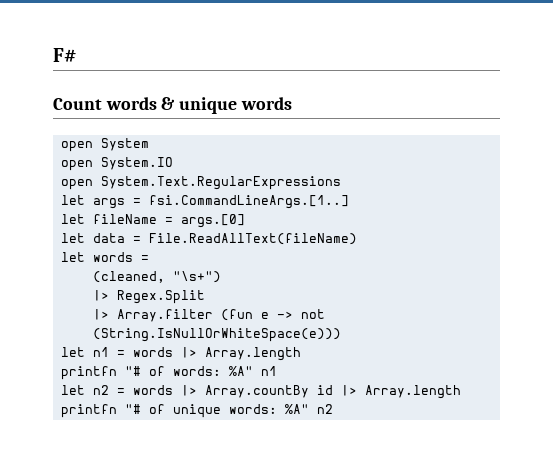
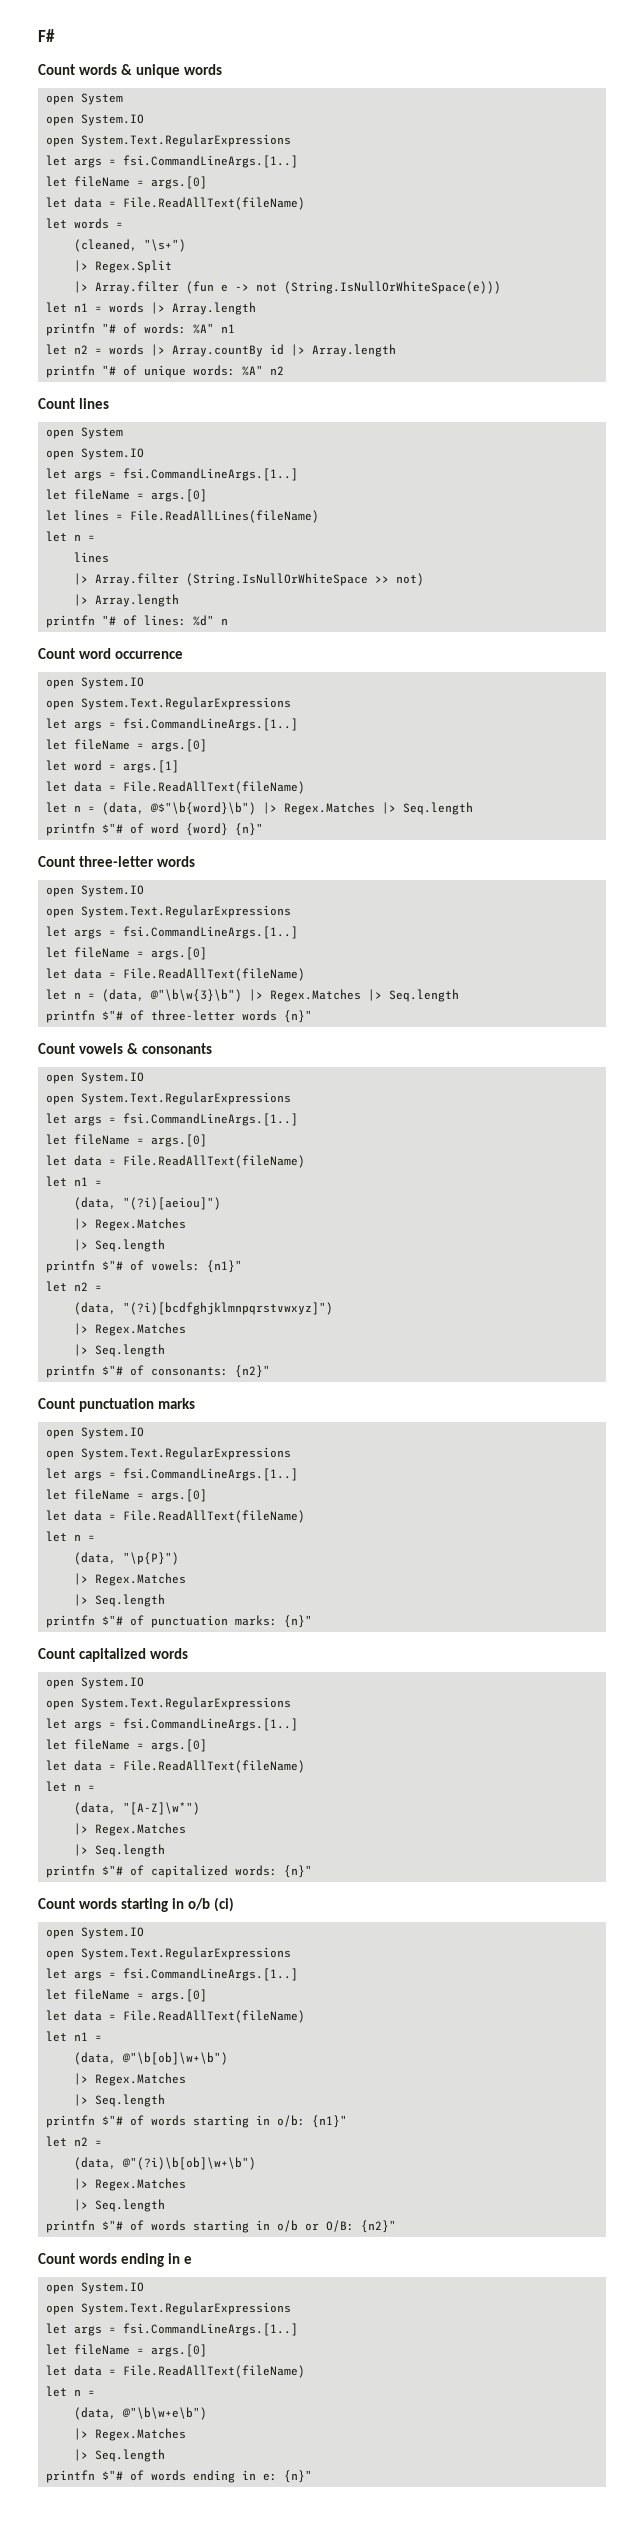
(334, 409) none -> [38,398,110,409] [45,427,123,439] [45,448,144,460] [45,468,298,481] [45,489,207,502] [45,510,319,523] [45,531,95,542] [73,552,109,563] [73,573,424,586] [73,594,179,607] [45,615,228,628] [38,648,184,659] [45,677,144,689] [45,697,291,710] [45,718,298,731] [45,739,207,752] [45,760,179,773] [45,781,305,794] [45,802,473,815] [45,823,263,836] [38,856,196,867] [45,885,144,897] [45,905,291,918] [45,926,298,939] [45,947,207,960] [45,968,305,981] [45,989,459,1002] [45,1010,312,1023] [38,1043,213,1054] [45,1072,144,1084] [45,1092,291,1105] [45,1113,298,1126] [45,1134,207,1147] [45,1155,305,1168] [45,1176,102,1187] [73,1197,221,1210] [73,1218,186,1231] [73,1239,165,1252] [45,1260,242,1273] [45,1281,102,1292] [73,1302,333,1315] [73,1323,186,1336] [73,1344,165,1357] [45,1365,270,1378] [38,1398,196,1412] [45,1427,144,1439] [45,1447,291,1460] [45,1468,298,1481] [45,1489,207,1502] [45,1510,305,1523] [45,1531,95,1542] [73,1552,179,1565] [73,1573,186,1586] [73,1594,165,1607] [45,1615,312,1628] [38,1648,189,1662] [45,1677,144,1689] [45,1697,291,1710] [45,1718,298,1731] [45,1739,207,1752] [45,1760,305,1773] [45,1781,95,1792] [73,1802,200,1815] [73,1823,186,1836] [73,1844,165,1857] [45,1865,312,1878] [38,1897,235,1912] [45,1927,144,1939] [45,1947,291,1960] [45,1968,298,1981] [45,1989,207,2002] [45,2010,305,2023] [45,2031,102,2042] [73,2052,228,2065] [73,2073,186,2086] [73,2094,165,2107] [45,2115,347,2128] [45,2136,102,2147] [73,2157,256,2170] [73,2178,186,2191] [73,2199,165,2212] [45,2220,396,2233] [38,2253,193,2267] [45,2282,144,2294] [45,2302,291,2315] [45,2323,298,2336] [45,2344,207,2357] [45,2365,305,2378] [45,2386,95,2397] [73,2407,207,2420] [73,2428,186,2441] [73,2449,165,2462] [45,2470,312,2483] // Count lines // open System // open System.IO // let args = fsi.CommandLineArgs.[1..] // let fileName = args.[0] // let lines = File.ReadAllLines(fileName) // let n = // lines // |> Array.filter (String.IsNullOrWhiteSpace >> not) // |> Array.length // printfn "# of lines: %d" n // Count word occurrence // open System.IO // open System.Text.RegularExpressions // let args = fsi.CommandLineArgs.[1..] // let fileName = args.[0] // let word = args.[1] // let data = File.ReadAllText(fileName) // let n = (data, @$"\b{word}\b") |> Regex.Matches |> Seq.length // printfn $"# of word {word} {n}" // Count three-letter words // open System.IO // open System.Text.RegularExpressions // let args = fsi.CommandLineArgs.[1..] // let fileName = args.[0] // let data = File.ReadAllText(fileName) // let n = (data, @"\b\w{3}\b") |> Regex.Matches |> Seq.length // printfn $"# of three-letter words {n}" // Count vowels & consonants // open System.IO // open System.Text.RegularExpressions // let args = fsi.CommandLineArgs.[1..] // let fileName = args.[0] // let data = File.ReadAllText(fileName) // let n1 = // (data, "(?i)[aeiou]") // |> Regex.Matches // |> Seq.length // printfn $"# of vowels: {n1}" // let n2 = // (data, "(?i)[bcdfghjklmnpqrstvwxyz]") // |> Regex.Matches // |> Seq.length // printfn $"# of consonants: {n2}" // Count punctuation marks // open System.IO // open System.Text.RegularExpressions // let args = fsi.CommandLineArgs.[1..] // let fileName = args.[0] // let data = File.ReadAllText(fileName) // let n = // (data, "\p{P}") // |> Regex.Matches // |> Seq.length // printfn $"# of punctuation marks: {n}" // Count capitalized words // open System.IO // open System.Text.RegularExpressions // let args = fsi.CommandLineArgs.[1..] // let fileName = args.[0] // let data = File.ReadAllText(fileName) // let n = // (data, "[A-Z]\w*") // |> Regex.Matches // |> Seq.length // printfn $"# of capitalized words: {n}" // Count words starting in o/b (ci) // open System.IO // open System.Text.RegularExpressions // let args = fsi.CommandLineArgs.[1..] // let fileName = args.[0] // let data = File.ReadAllText(fileName) // let n1 = // (data, @"\b[ob]\w+\b") // |> Regex.Matches // |> Seq.length // printfn $"# of words starting in o/b: {n1}" // let n2 = // (data, @"(?i)\b[ob]\w+\b") // |> Regex.Matches // |> Seq.length // printfn $"# of words starting in o/b or O/B: {n2}" // Count words ending in e // open System.IO // open System.Text.RegularExpressions // let args = fsi.CommandLineArgs.[1..] // let fileName = args.[0] // let data = File.ReadAllText(fileName) // let n = // (data, @"\b\w+e\b") // |> Regex.Matches // |> Seq.length // printfn $"# of words ending in e: {n}"

